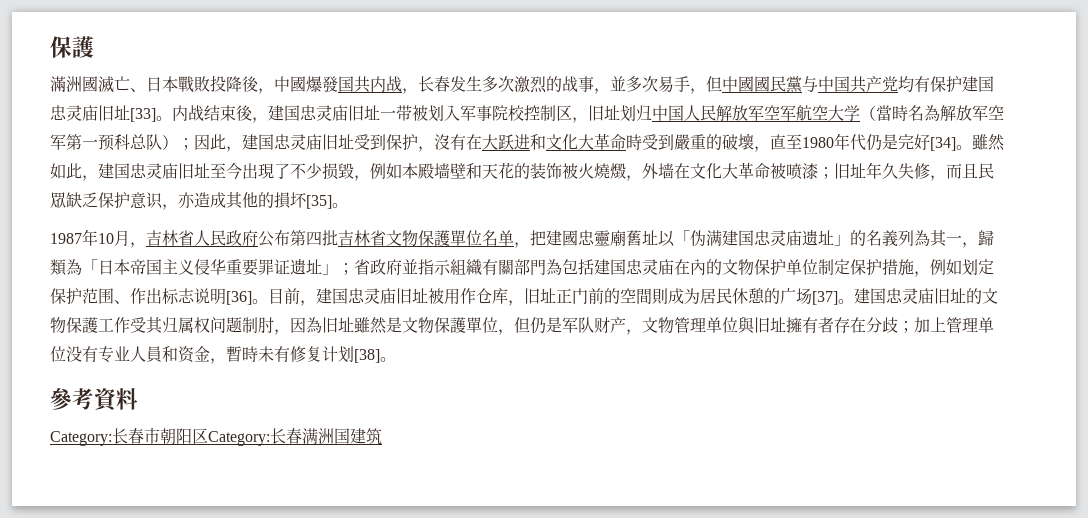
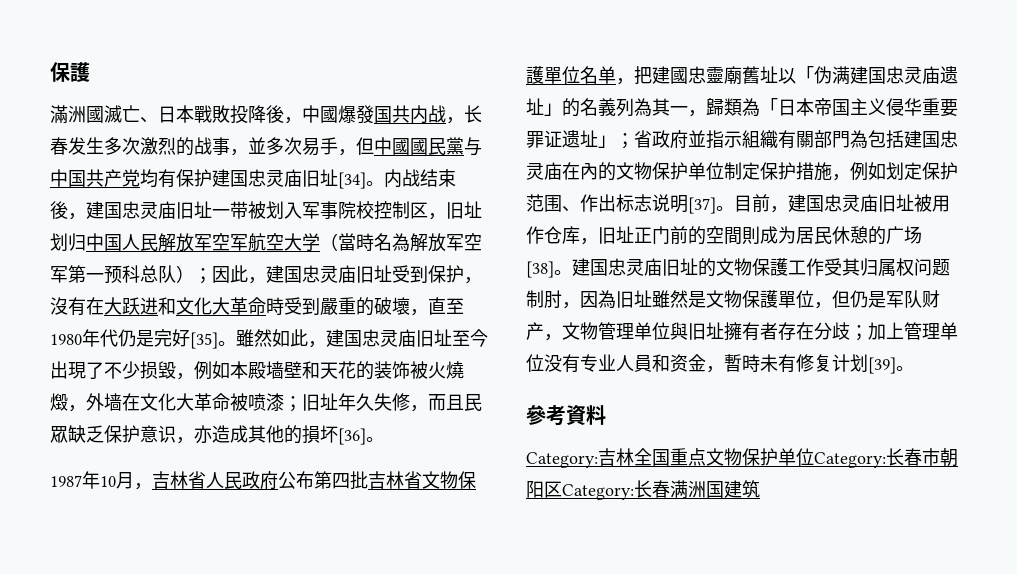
[130,108,156,122] [33] -> [338,172,366,189] [34]
[930,137,956,151] [34] -> [190,332,218,349] [35]
[306,195,332,209] [35] -> [338,428,366,445] [36]
[226,291,252,305] [36] -> [688,197,716,214] [37]
[812,291,838,305] [37] -> [526,261,554,278] [38]
[354,349,380,363] [38] -> [868,357,896,374] [39]
(112, 438) none -> [598,448,886,468] 吉林全国重点文物保护单位Category:

